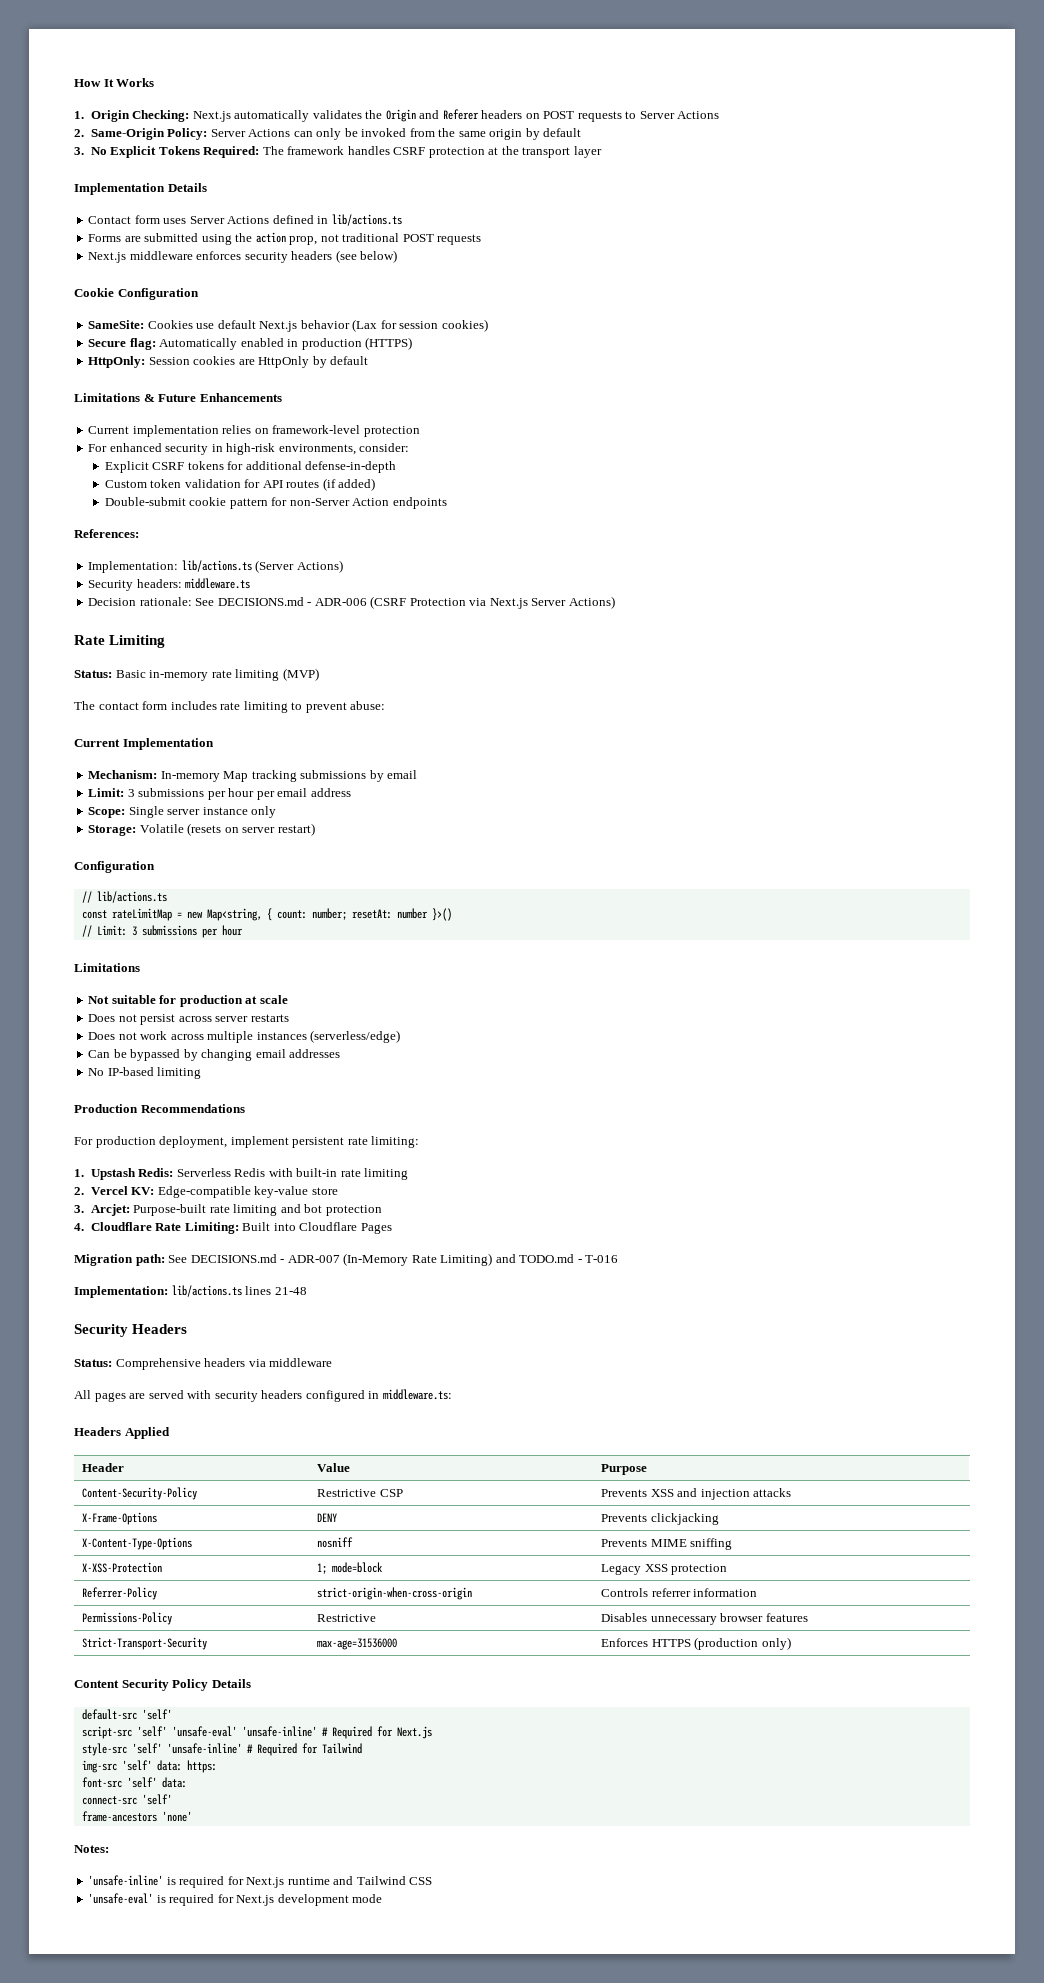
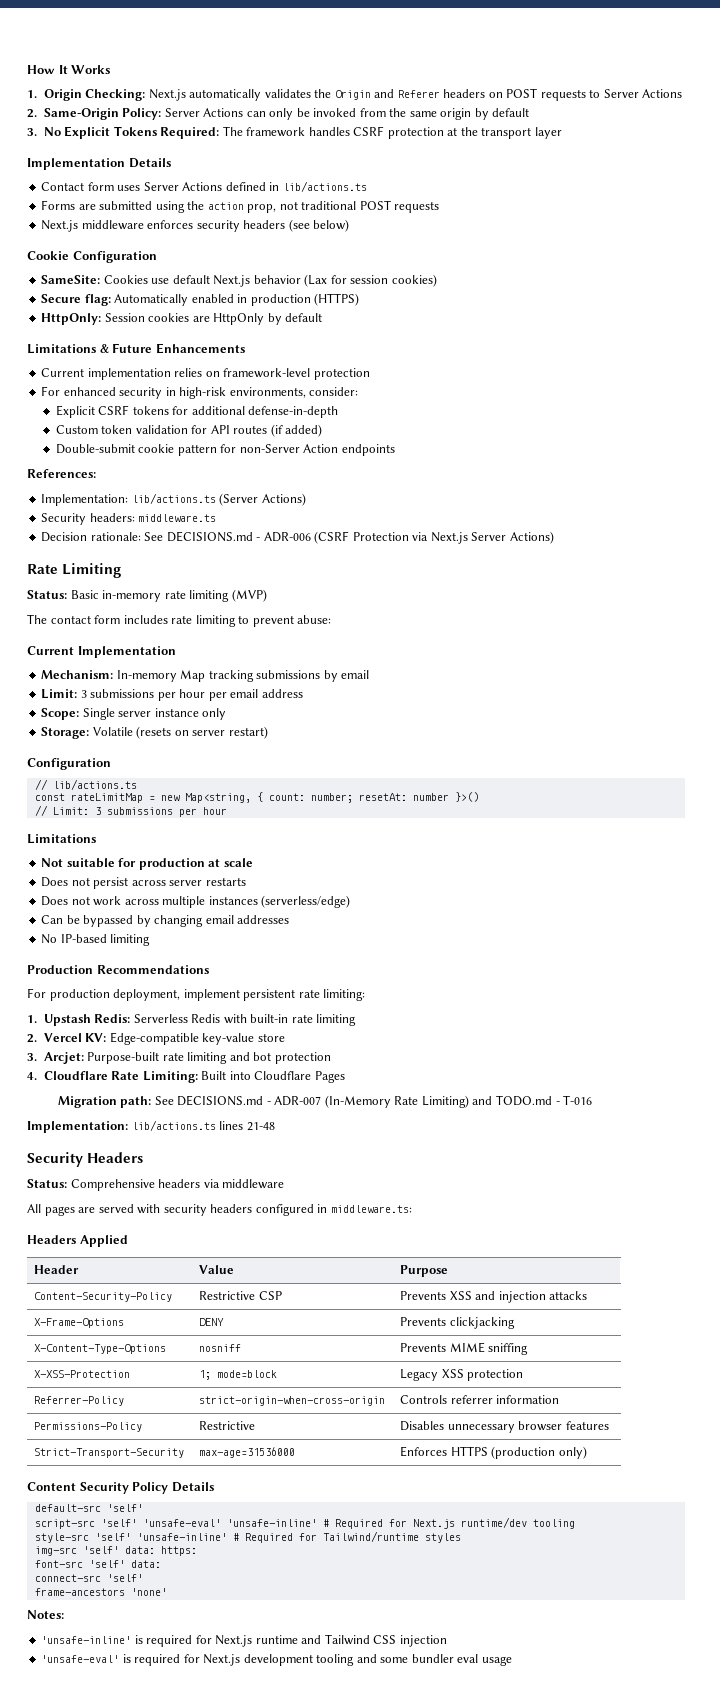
(432, 1732) none -> [460,1517,575,1529] runtime/dev tooling
[321,1743,362,1754] Tailwind -> [322,1531,461,1543] Tailwind/runtime styles
(433, 1881) none -> [399,1635,447,1647] injection
[352,1894,383,1903] mode -> [316,1654,512,1666] tooling and some bundler eval usage

